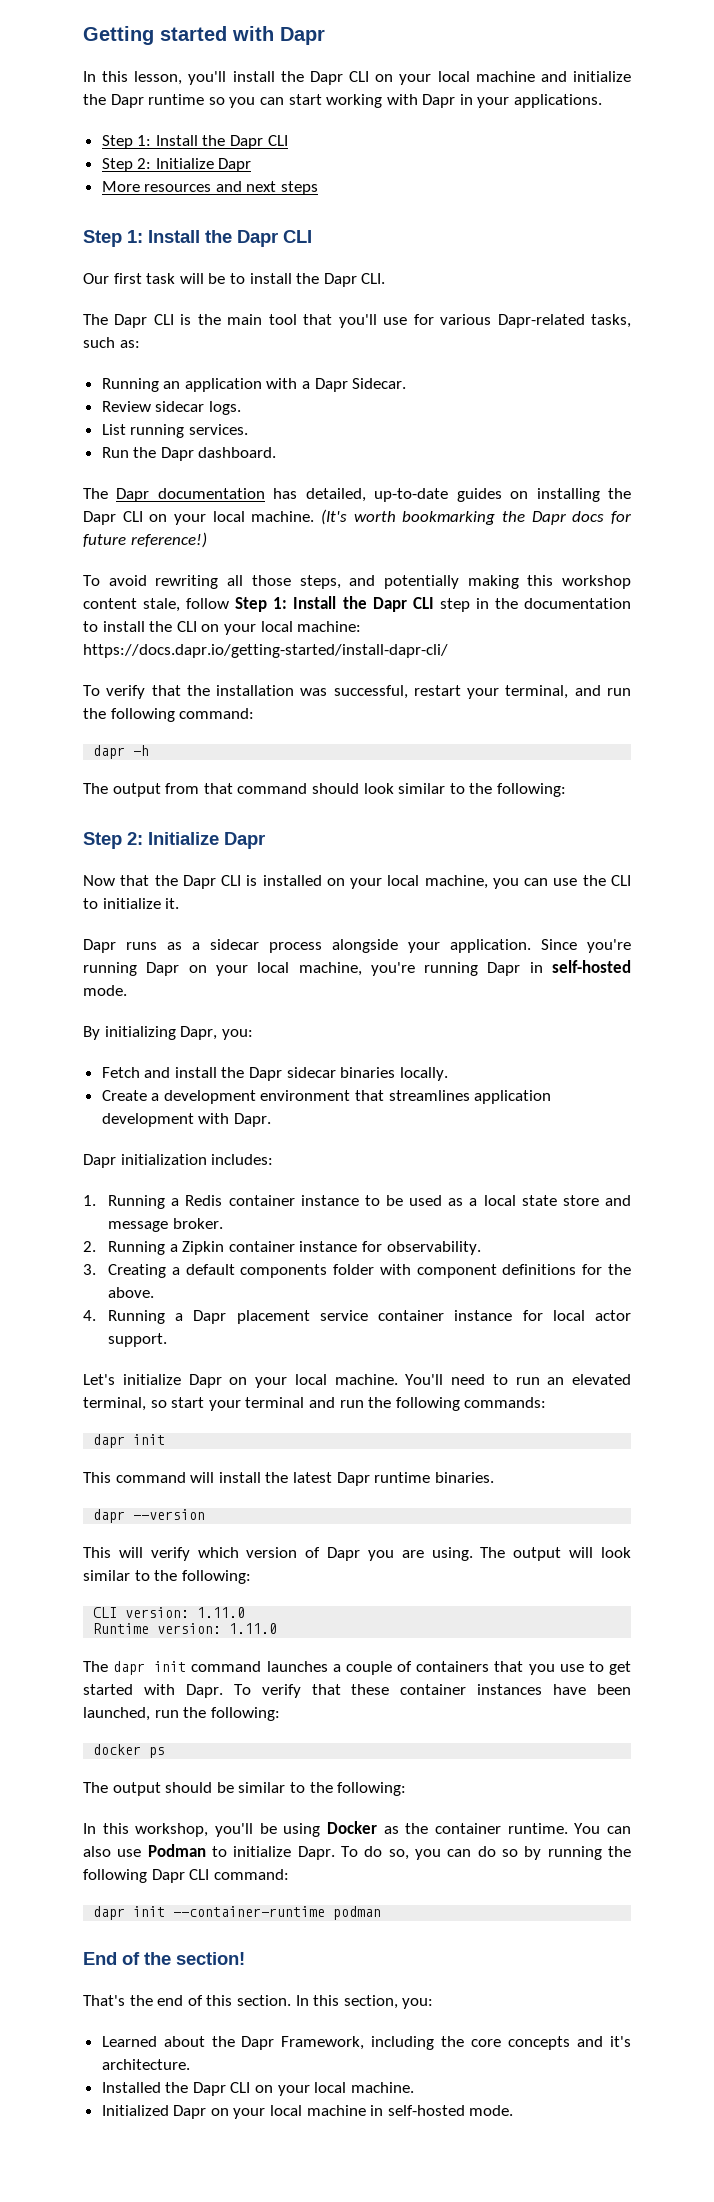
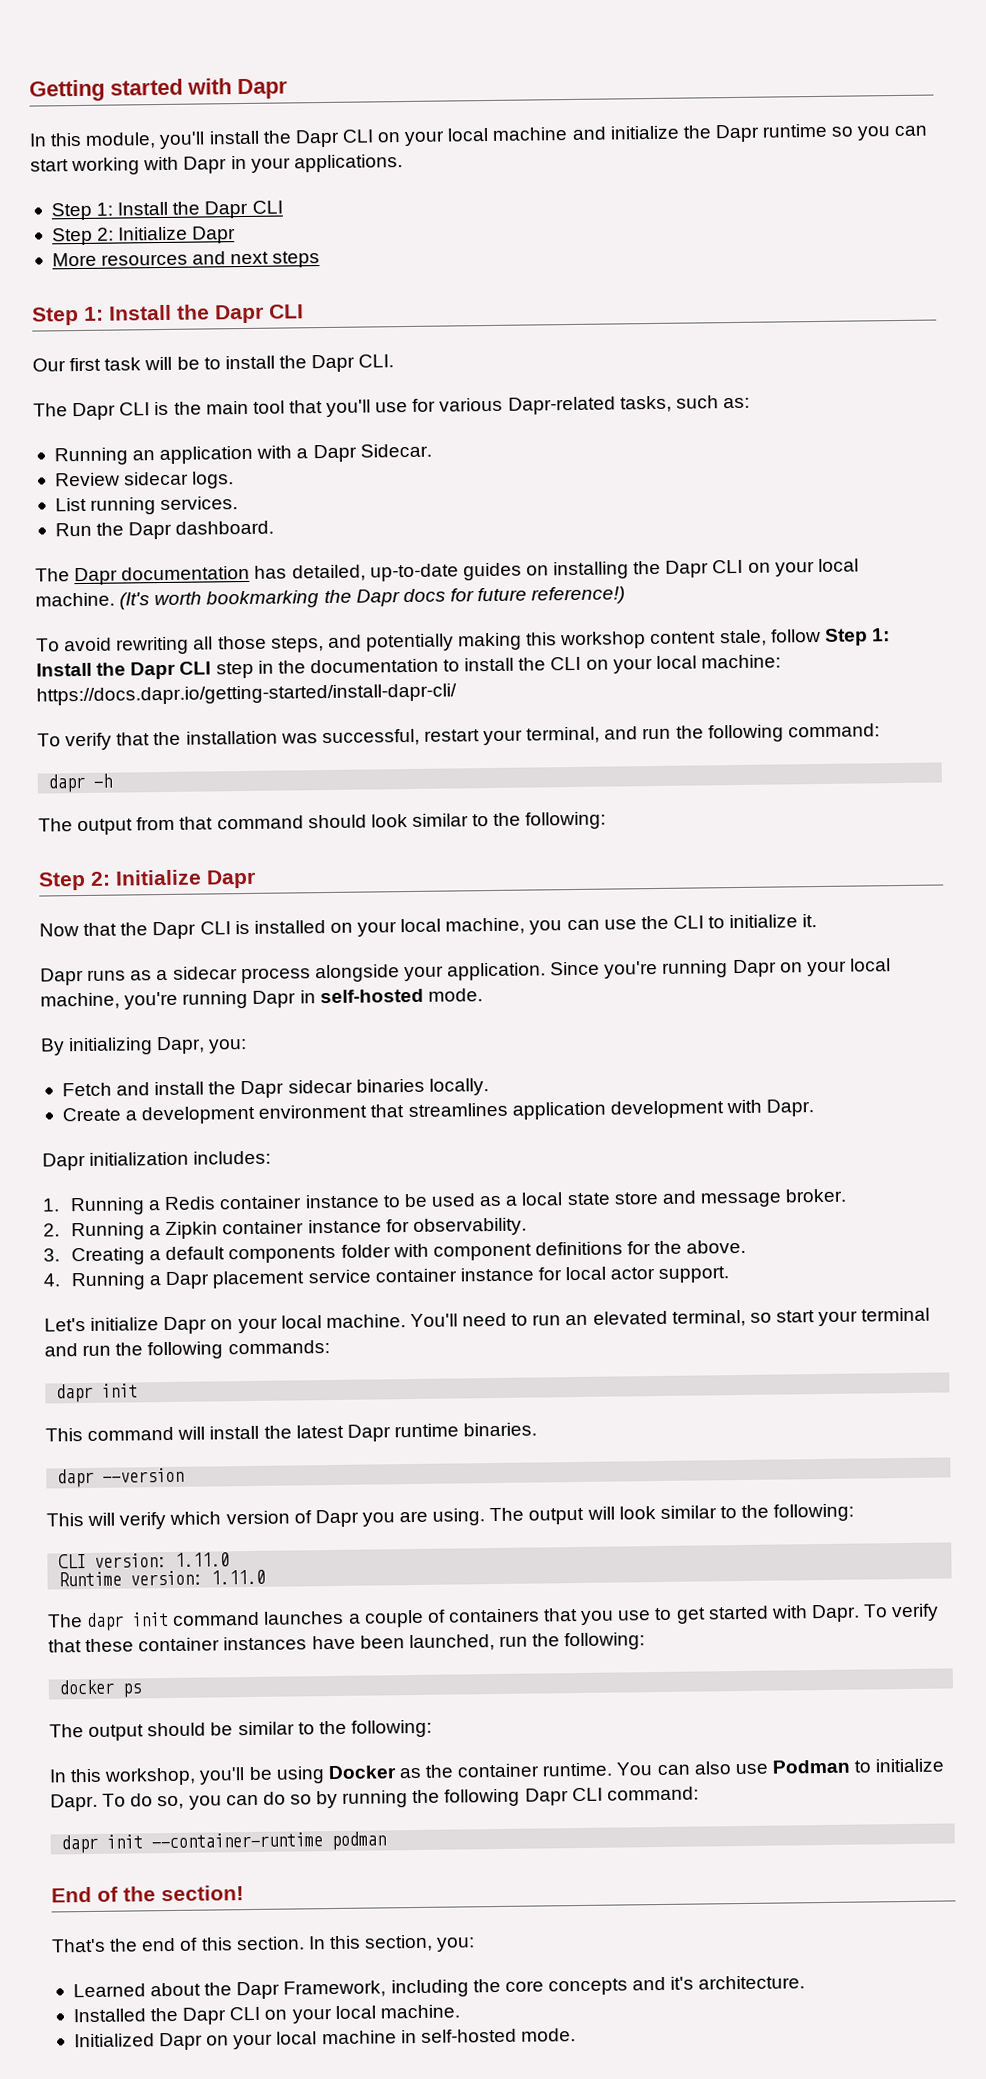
[134,71,183,85] lesson, -> [85,132,157,149] module,

